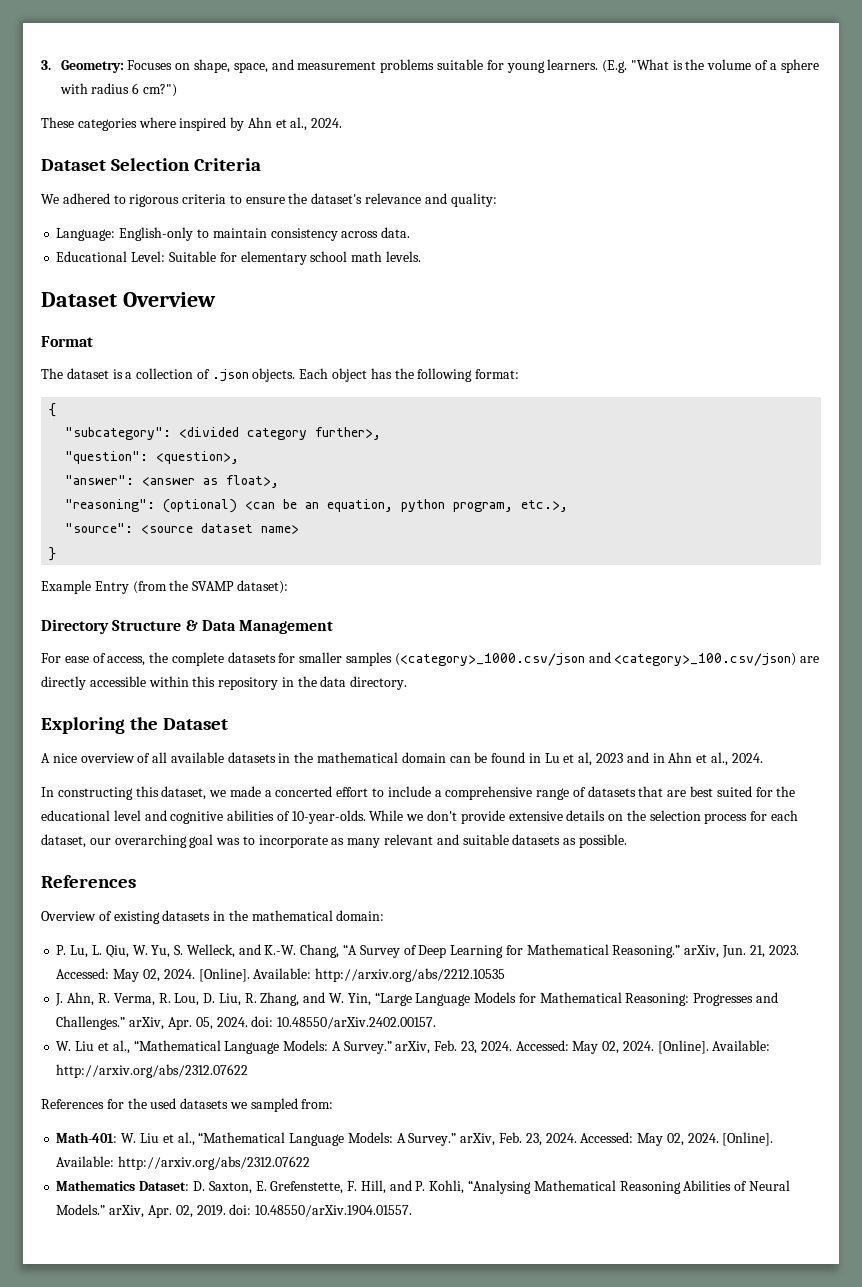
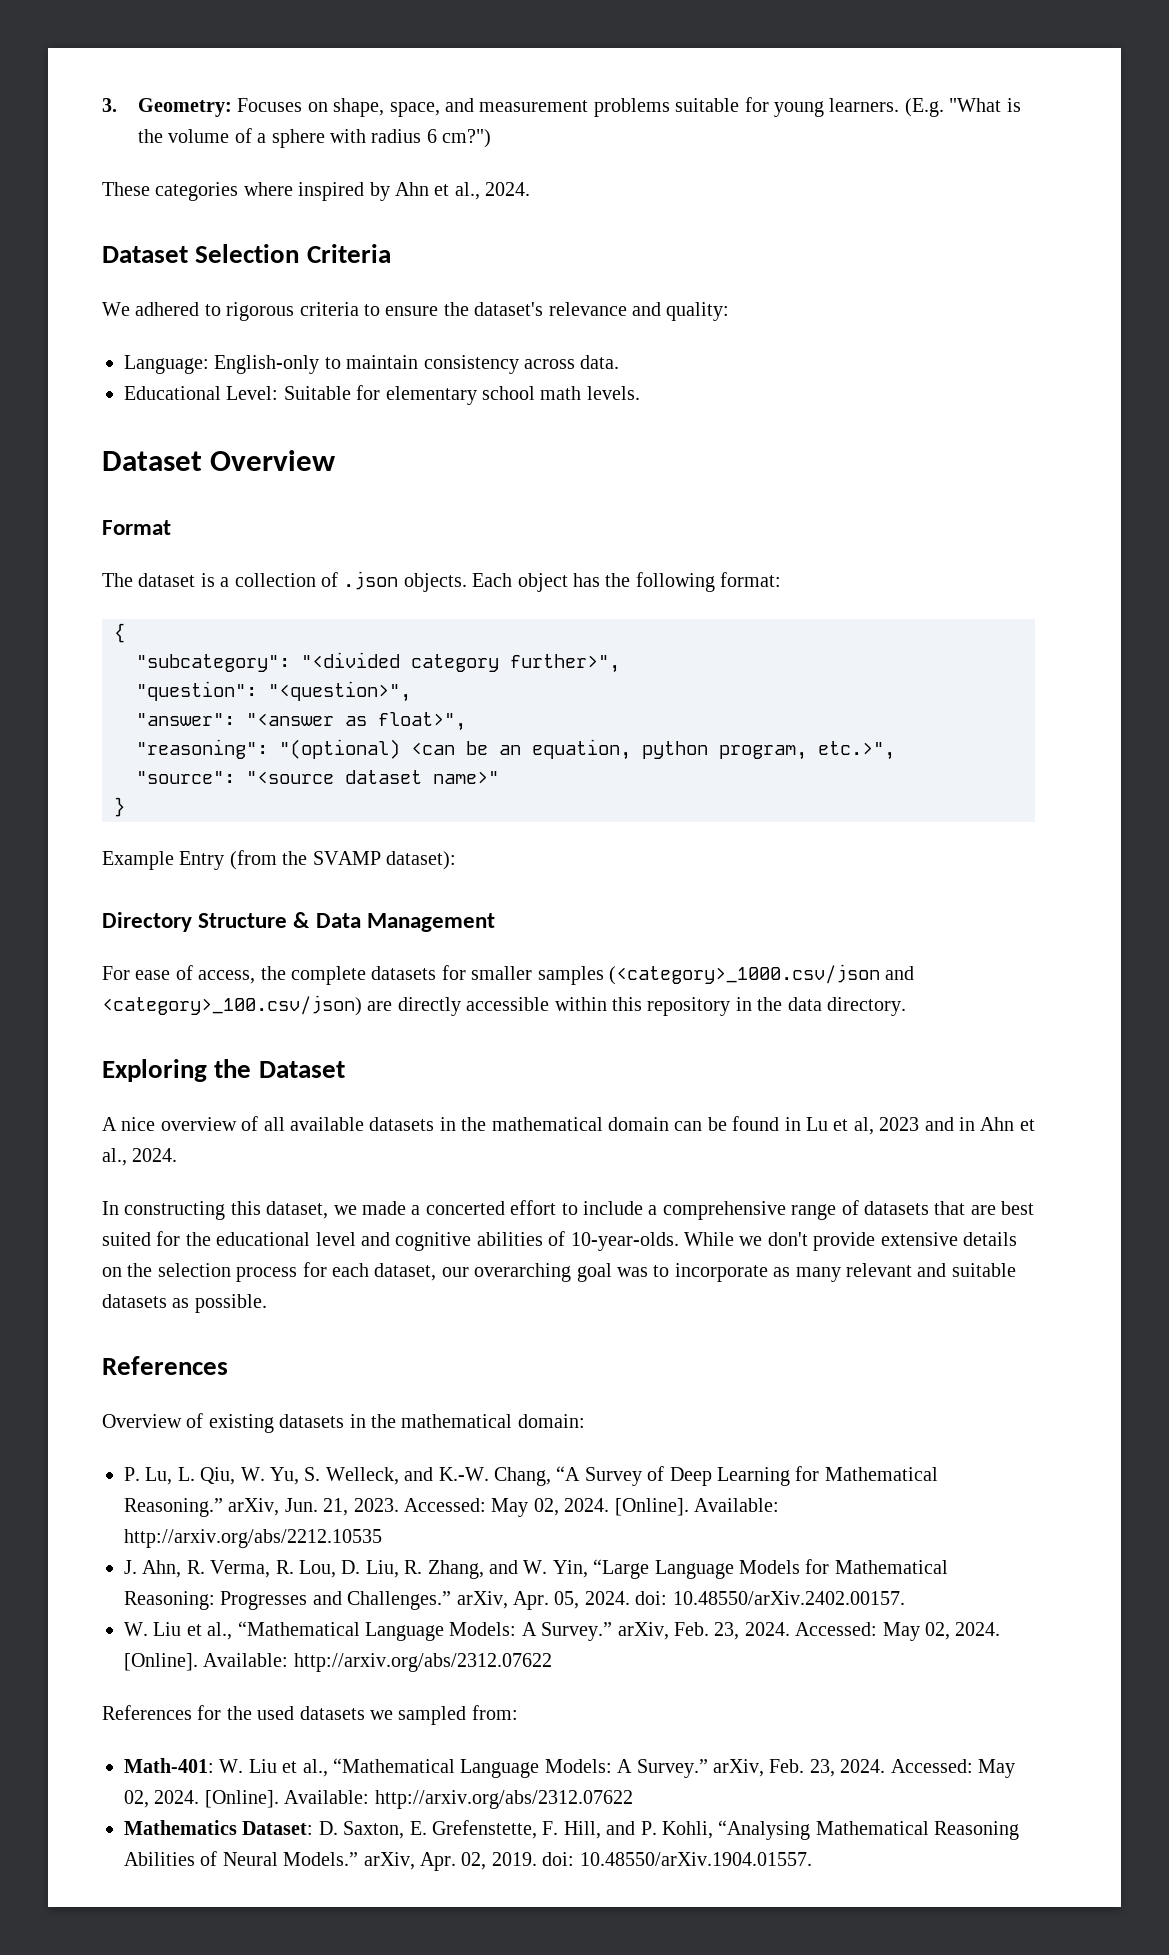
[179,427,382,440] <divided category further>, -> [301,652,620,673] "<divided category further>",
[156,451,240,464] <question>, -> [268,681,411,702] "<question>",
[142,475,280,488] <answer as float>, -> [246,712,466,731] "<answer as float>",
[163,499,238,513] (optional) -> [279,739,400,759] "(optional)
[521,500,569,512] etc.>, -> [818,741,895,760] etc.>",
[141,523,300,534] <source dataset name> -> [246,770,499,784] "<source dataset name>"

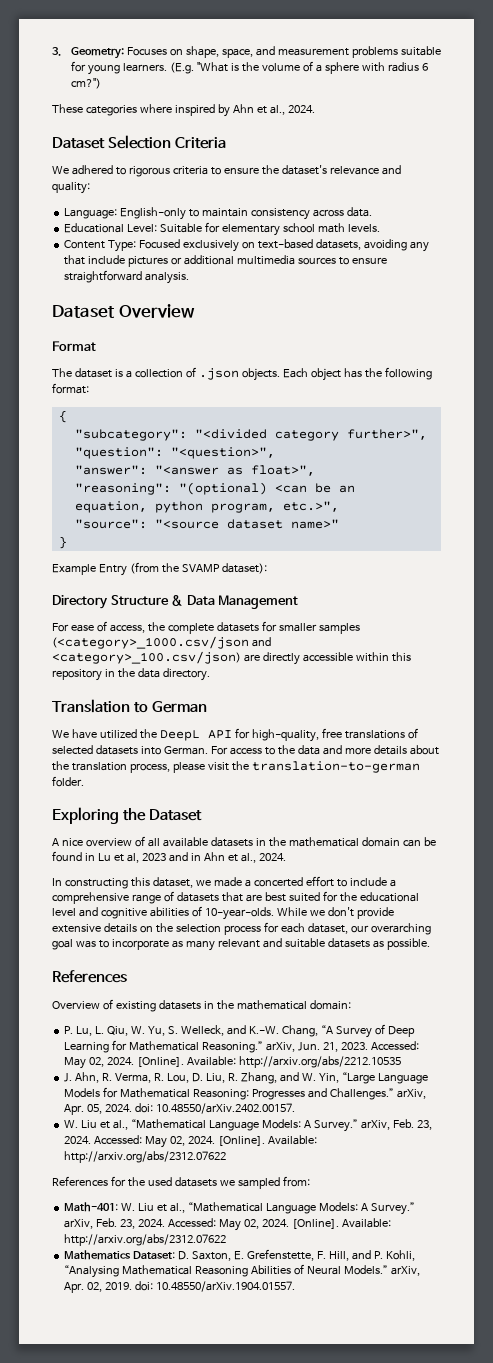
(640, 393) none -> [64,239,429,252] [64,255,387,267] [64,270,190,284] // Content Type: Focused exclusively on text-based datasets, avoiding any that include pictures or additional multimedia sources to ensure straightforward analysis.
(906, 1006) none -> [52,699,208,713] [52,728,418,742] [52,745,439,755] [52,761,420,773] [52,776,84,787] // Translation to German // We have utilized the DeepL API for high-quality, free translations of selected datasets into German. For access to the data and more details about the translation process, please visit the translation-to-german folder.

